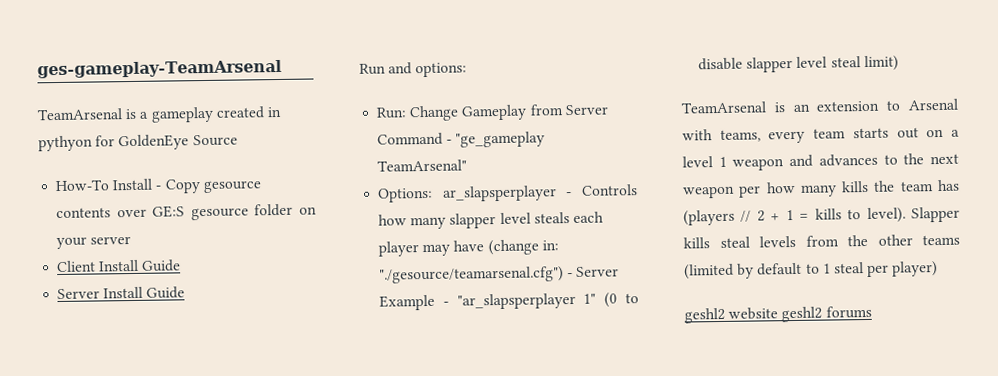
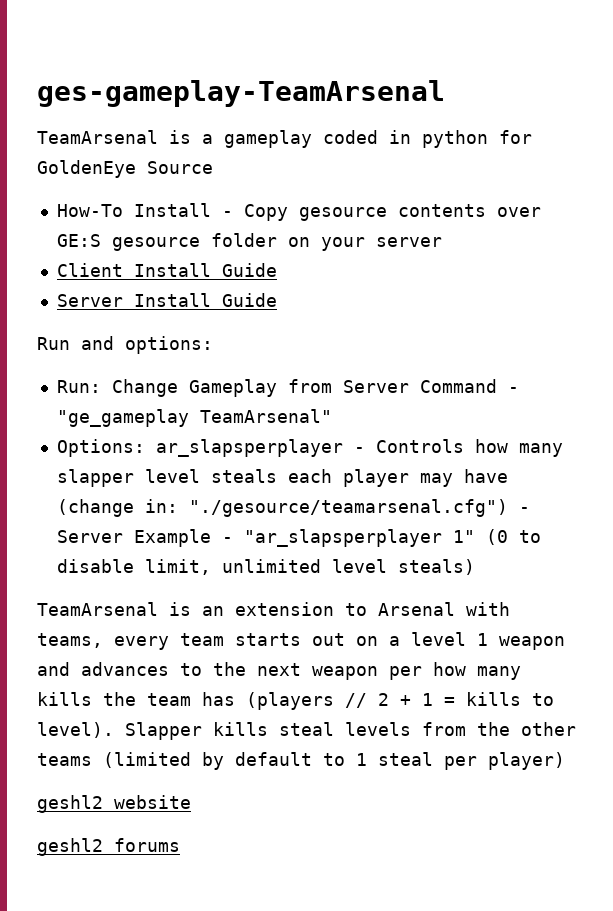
[215,106,282,119] [38,135,93,152] created in pythyon -> [323,130,488,148] coded in python
[746,55,899,73] slapper level steal limit) -> [144,559,475,575] limit, unlimited level steals)
(779, 313) none -> (191, 802) //

